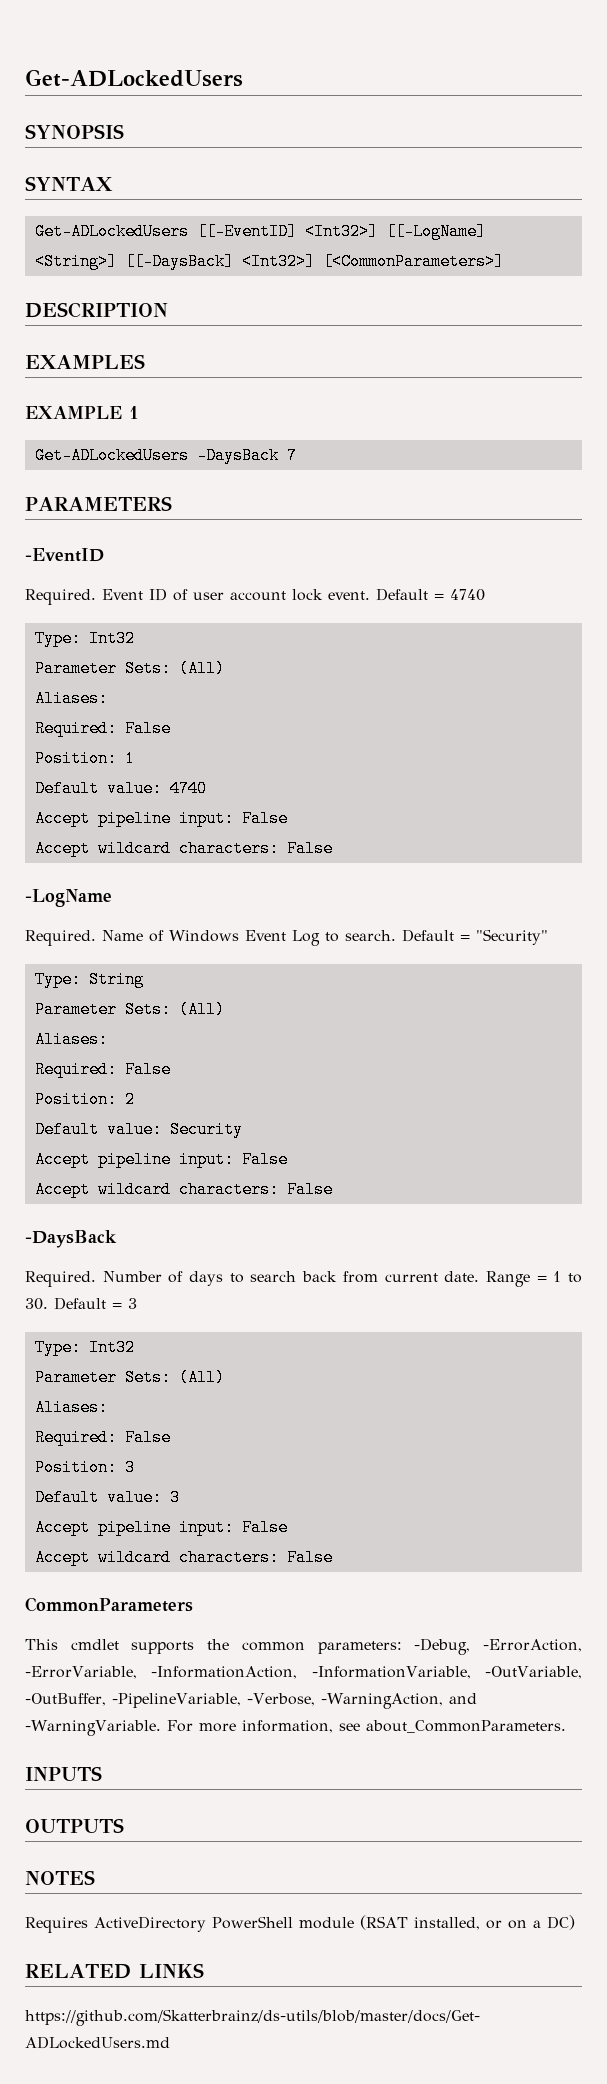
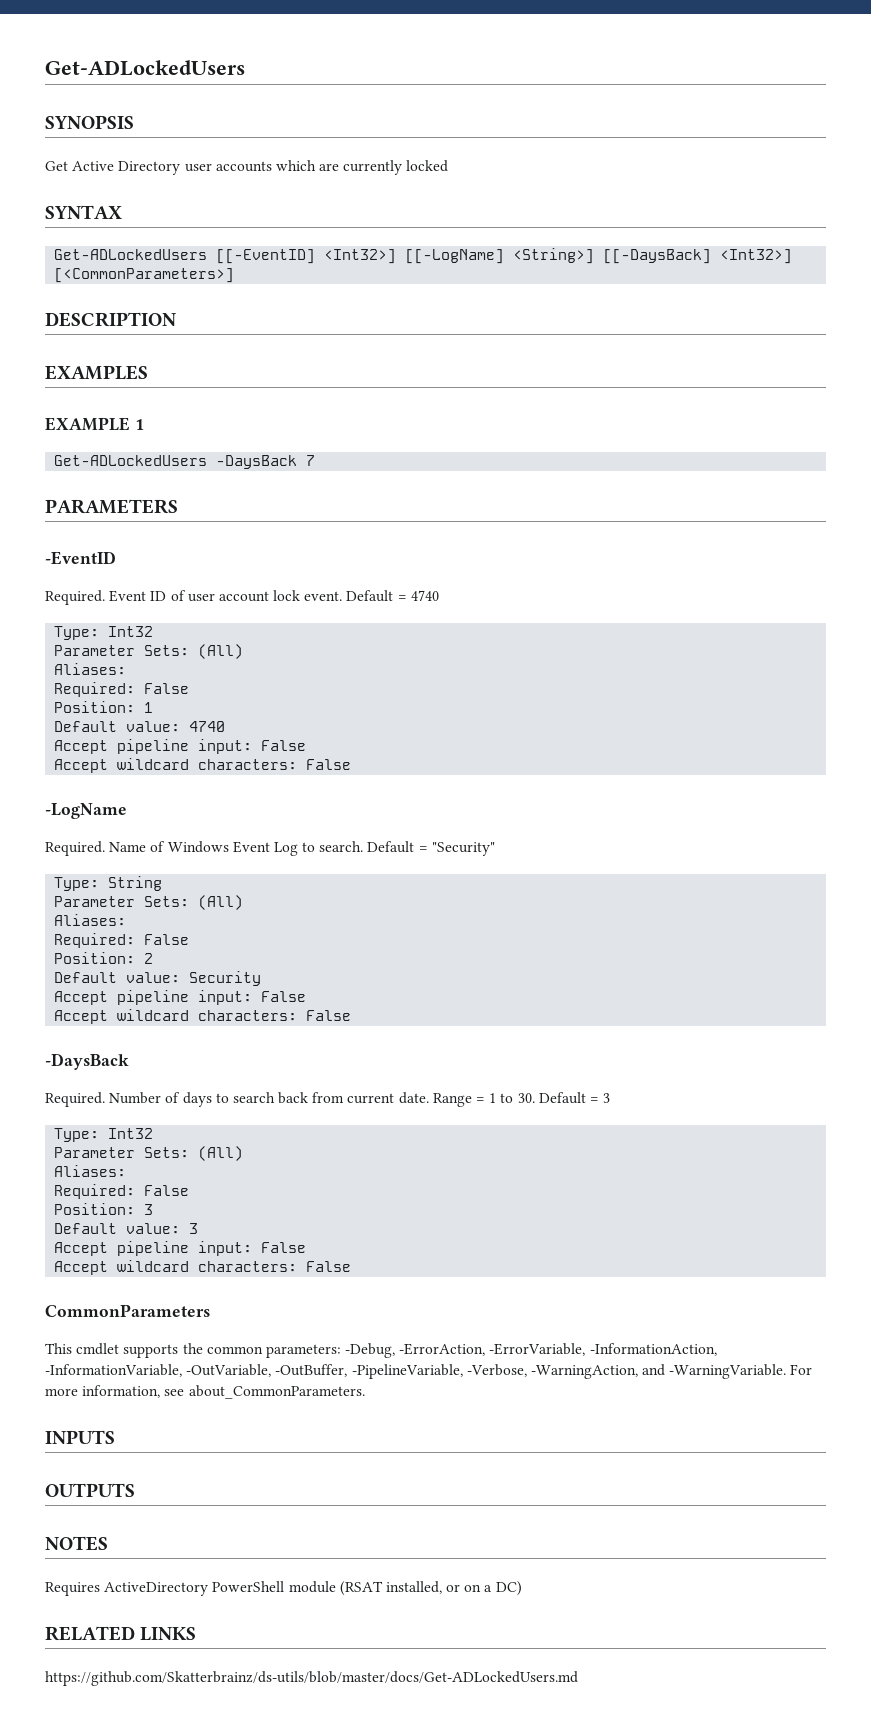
(124, 131) none -> [45,160,449,175] // Get Active Directory user accounts which are currently locked

